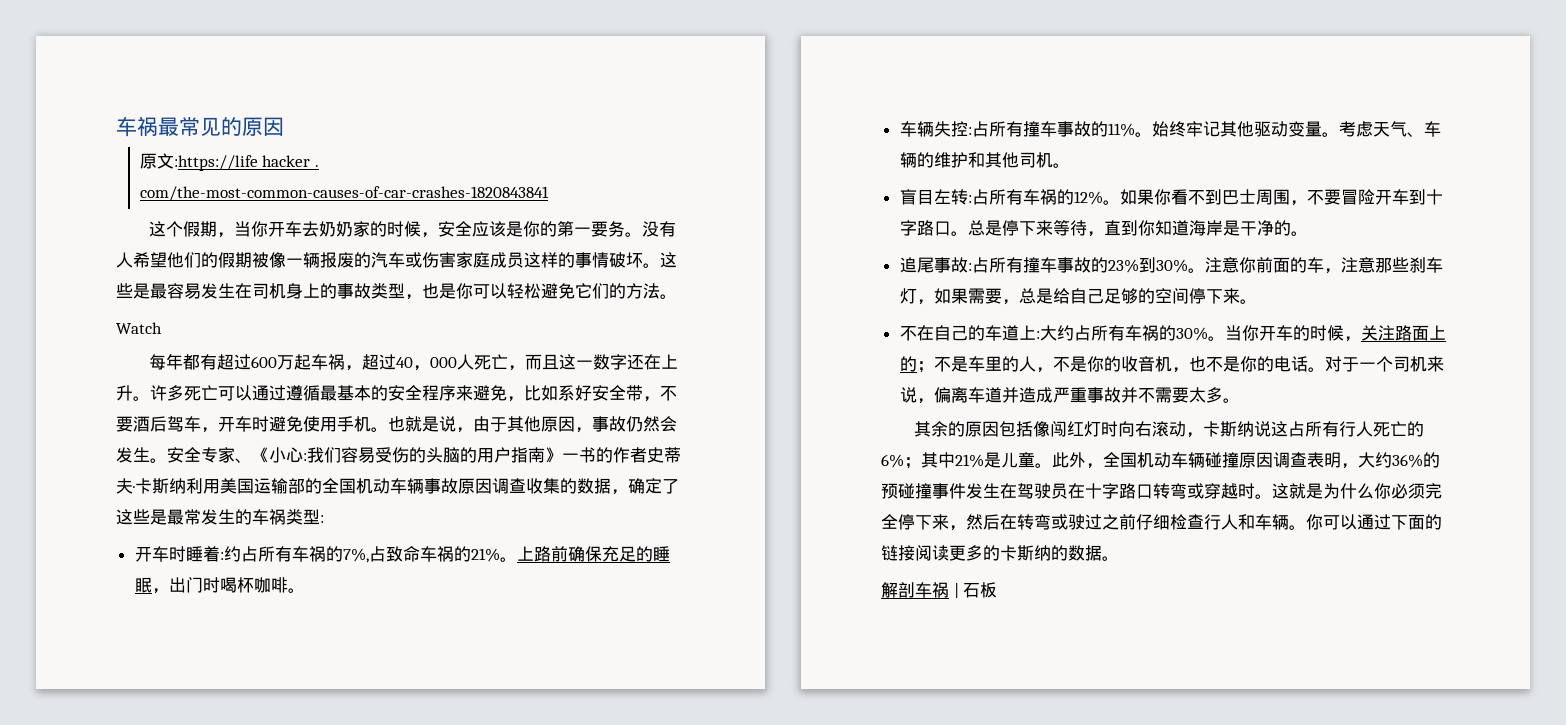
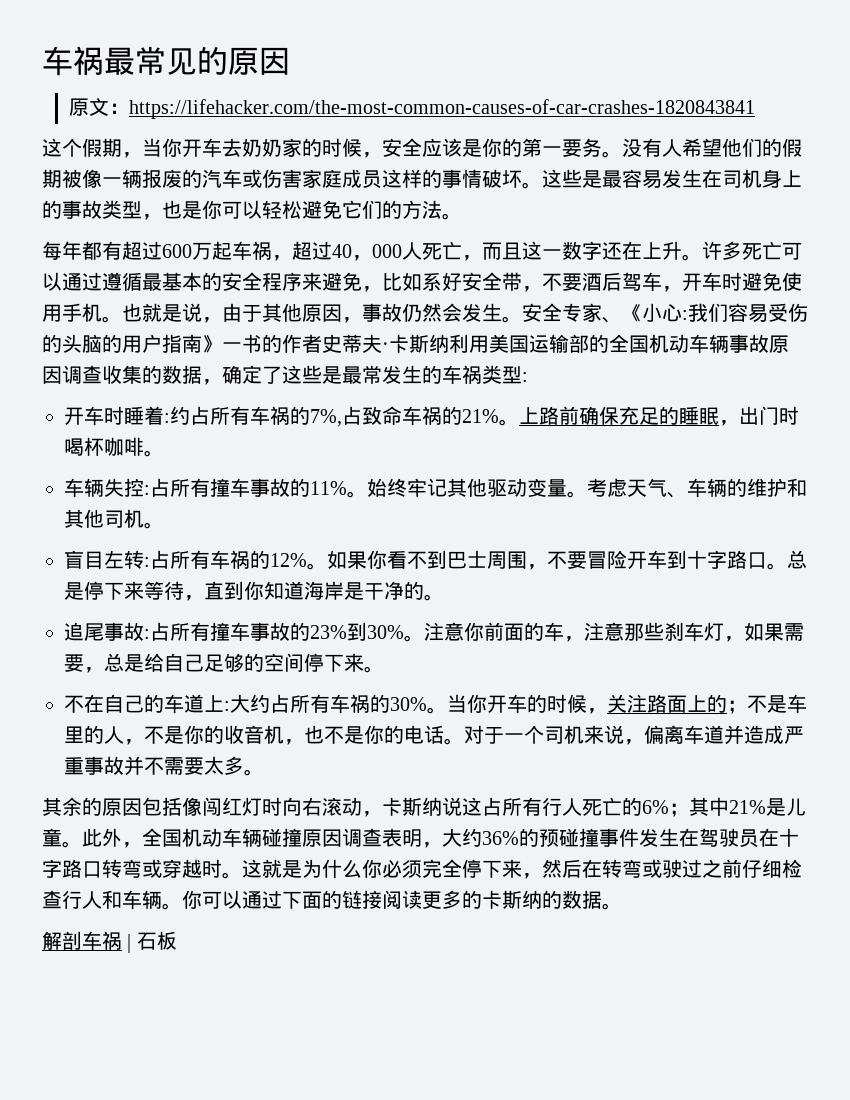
[173,155,319,171] [139,186,549,201] :https://life hacker . com/the-most-common-causes-of-car-crashes-1820843841 -> [108,99,755,119] ：https://lifehacker.com/the-most-common-causes-of-car-crashes-1820843841
[116,322,162,334] // Watch -> (462, 216) none

